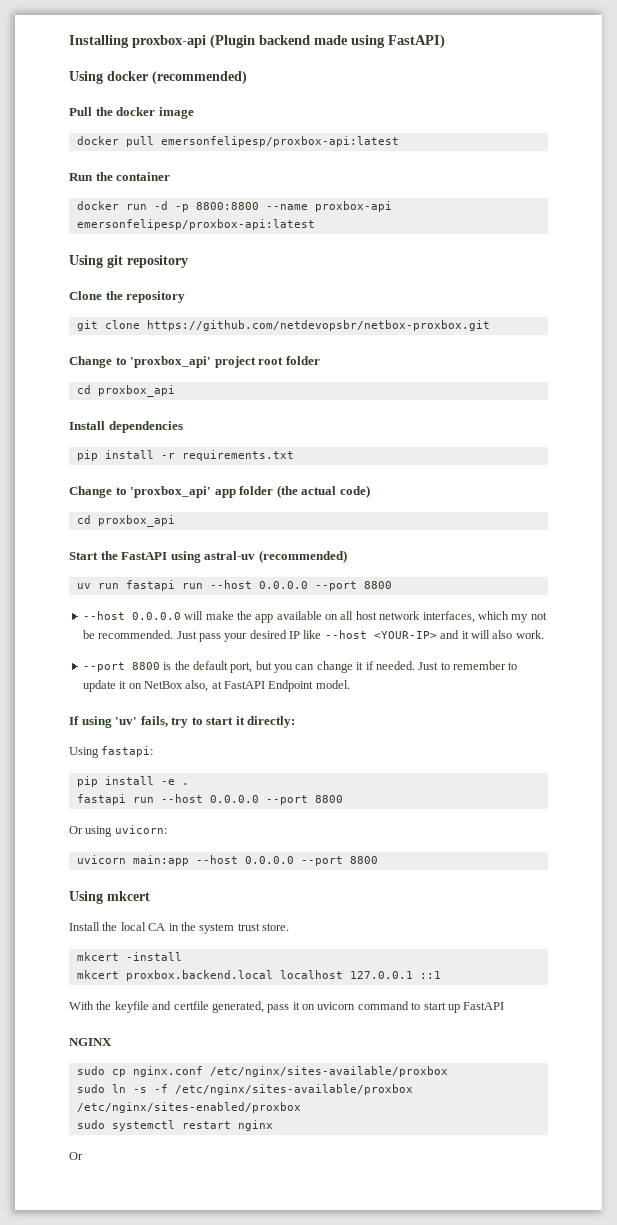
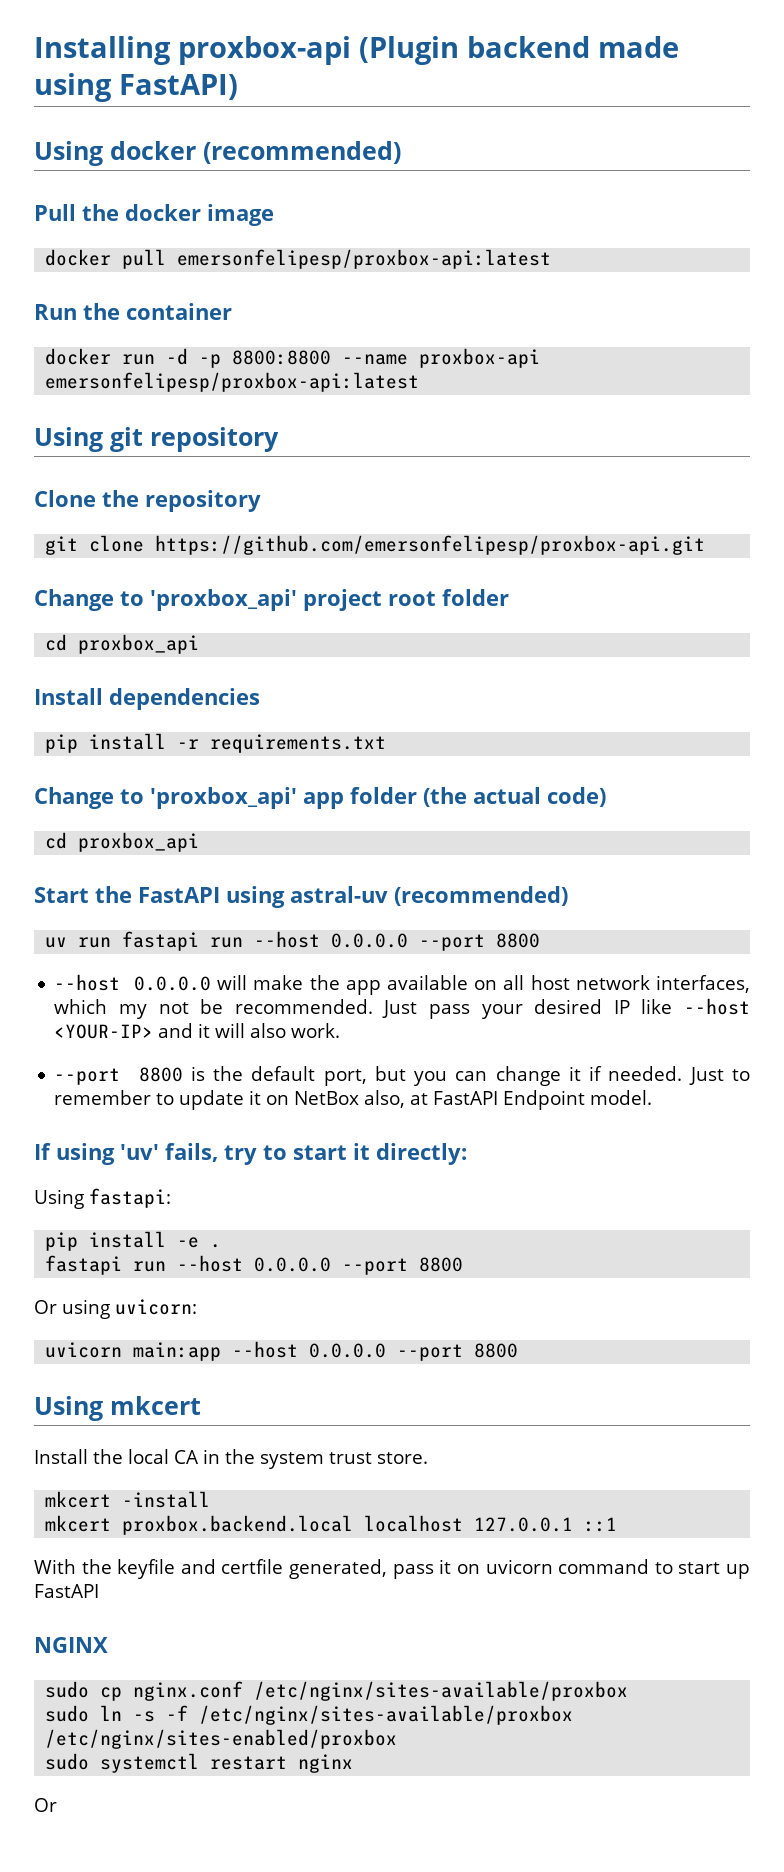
[146,320,490,331] https://github.com/netdevopsbr/netbox-proxbox.git -> [155,535,706,555] https://github.com/emersonfelipesp/proxbox-api.git

